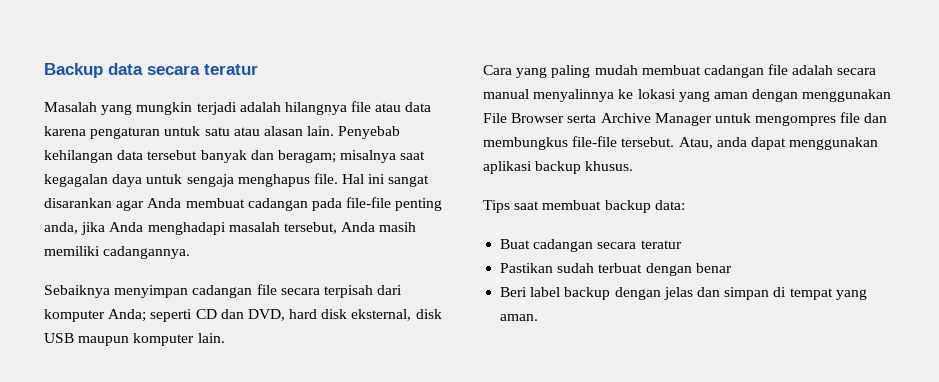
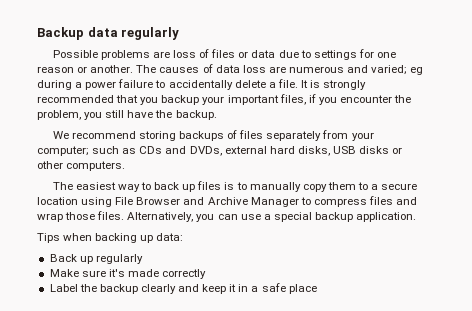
[147,64,258,75] [44,101,432,115] [44,126,401,139] [44,150,426,163] [44,173,430,187] [44,197,443,211] [44,222,417,235] [44,246,191,259] [44,284,403,298] [44,309,442,322] [44,333,225,346] [483,64,877,78] [483,89,892,102] secara teratur // Masalah yang mungkin terjadi adalah hilangnya file atau data karena pengaturan untuk satu atau alasan lain. Penyebab kehilangan data tersebut banyak dan beragam; misalnya saat kegagalan daya untuk sengaja menghapus file. Hal ini sangat disarankan agar Anda membuat cadangan pada file-file penting anda, jika Anda menghadapi masalah tersebut, Anda masih memiliki cadangannya. // Sebaiknya menyimpan cadangan file secara terpisah dari komputer Anda; seperti CD dan DVD, hard disk eksternal, disk USB maupun komputer lain. // Cara yang paling mudah membuat cadangan file adalah secara manual menyalinnya ke lokasi yang aman dengan menggunakan -> [121,27,180,40] [52,49,396,60] [37,64,424,75] [37,79,367,90] [37,94,412,105] [37,110,217,120] [52,130,374,141] [37,146,403,156] [37,161,126,171] [52,181,418,192] [37,197,113,207] regularly // Possible problems are loss of files or data due to settings for one reason or another. The causes of data loss are numerous and varied; eg during a power failure to accidentally delete a file. It is strongly recommended that you backup your important files, if you encounter the problem, you still have the backup. // We recommend storing backups of files separately from your computer; such as CDs and DVDs, external hard disks, USB disks or other computers. // The easiest way to back up files is to manually copy them to a secure location using
[567,114,597,123] serta -> [183,197,205,205] and
[714,112,888,126] [483,136,879,150] [483,161,634,174] [483,200,685,213] [500,239,682,252] [500,263,732,276] [500,287,867,300] [500,314,539,321] untuk mengompres file dan membungkus file-file tersebut. Atau, anda dapat menggunakan aplikasi backup khusus. // Tips saat membuat backup data: // Buat cadangan secara teratur // Pastikan sudah terbuat dengan benar // Beri label backup dengan jelas dan simpan di tempat yang aman. -> [300,196,418,207] [37,211,417,222] [37,233,184,243] [49,254,143,264] [49,269,207,279] [49,283,317,294] to compress files and wrap those files. Alternatively, you can use a special backup application. // Tips when backing up data: // Back up regularly // Make sure it's made correctly // Label the backup clearly and keep it in a safe place

